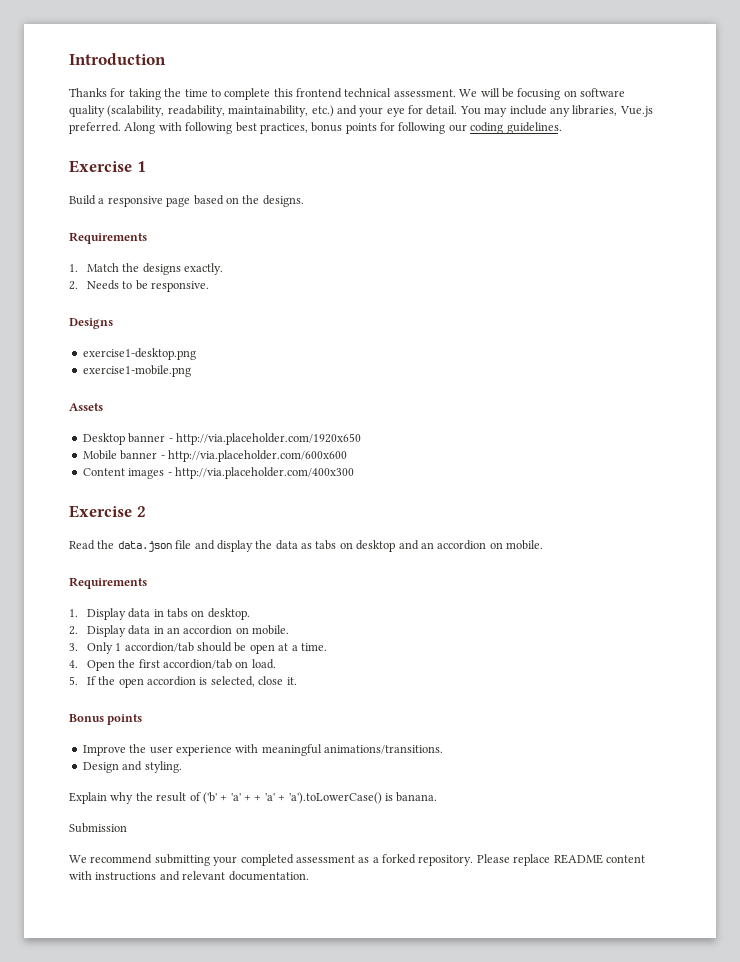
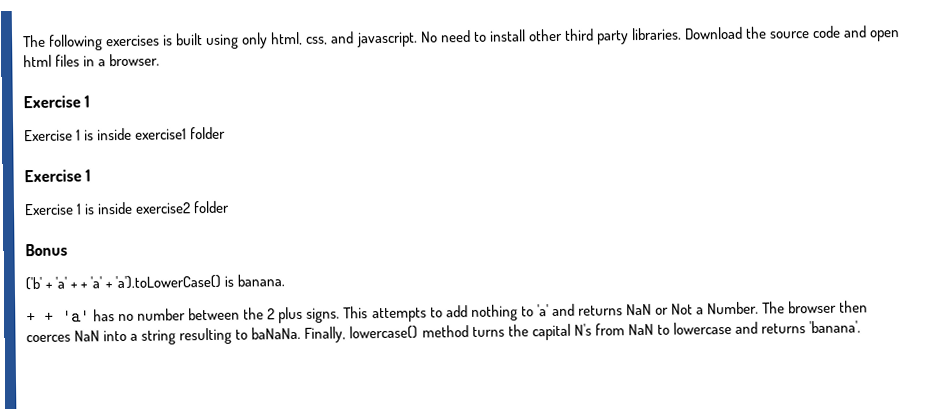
[69,53,166,65] [69,88,625,100] [69,105,653,117] [69,122,562,134] [69,160,146,173] [69,195,304,207] [69,232,147,244] [69,263,224,275] [69,280,210,292] [69,318,113,329] [82,348,196,360] [82,365,191,377] [69,403,103,411] [82,433,361,445] [82,450,347,462] [82,467,354,479] [69,505,146,518] [69,540,543,552] [69,577,147,589] [69,608,250,620] [69,625,290,637] [69,642,327,654] [69,659,276,671] [69,676,297,688] [69,714,143,725] [82,744,443,756] [82,761,182,773] [69,792,201,804] Introduction // Thanks for taking the time to complete this frontend technical assessment. We will be focusing on software quality (scalability, readability, maintainability, etc.) and your eye for detail. You may include any libraries, Vue.js preferred. Along with following best practices, bonus points for following our coding guidelines. // Exercise 1 // Build a responsive page based on the designs. // Requirements // 1. Match the designs exactly. // 2. Needs to be responsive. // Designs // exercise1-desktop.png // exercise1-mobile.png // Assets // Desktop banner - http://via.placeholder.com/1920x650 // Mobile banner - http://via.placeholder.com/600x600 // Content images - http://via.placeholder.com/400x300 // Exercise 2 // Read the data.json file and display the data as tabs on desktop and an accordion on mobile. // Requirements // 1. Display data in tabs on desktop. // 2. Display data in an accordion on mobile. // 3. Only 1 accordion/tab should be open at a time. // 4. Open the first accordion/tab on load. // 5. If the open accordion is selected, close it. // Bonus points // Improve the user experience with meaningful animations/transitions. // Design and styling. // Explain why the result of -> [23,25,901,51] [23,53,161,68] [23,95,91,109] [24,126,227,142] [24,169,92,183] [24,200,231,216] [25,243,68,257] The following exercises is built using only html, css, and javascript. No need to install other third party libraries. Download the source code and open html files in a browser. // Exercise 1 // Exercise 1 is inside exercise1 folder // Exercise 1 // Exercise 1 is inside exercise2 folder // Bonus //
[69,823,127,833] [69,854,645,866] [69,871,309,881] Submission // We recommend submitting your completed assessment as a forked repository. Please replace README content with instructions and relevant documentation. -> [26,300,869,327] [26,320,862,345] + + 'a' has no number between the 2 plus signs. This attempts to add nothing to 'a' and returns NaN or Not a Number. The browser then coerces NaN into a string resulting to baNaNa. Finally, lowercase() method turns the capital N's from NaN to lowercase and returns 'banana'.

